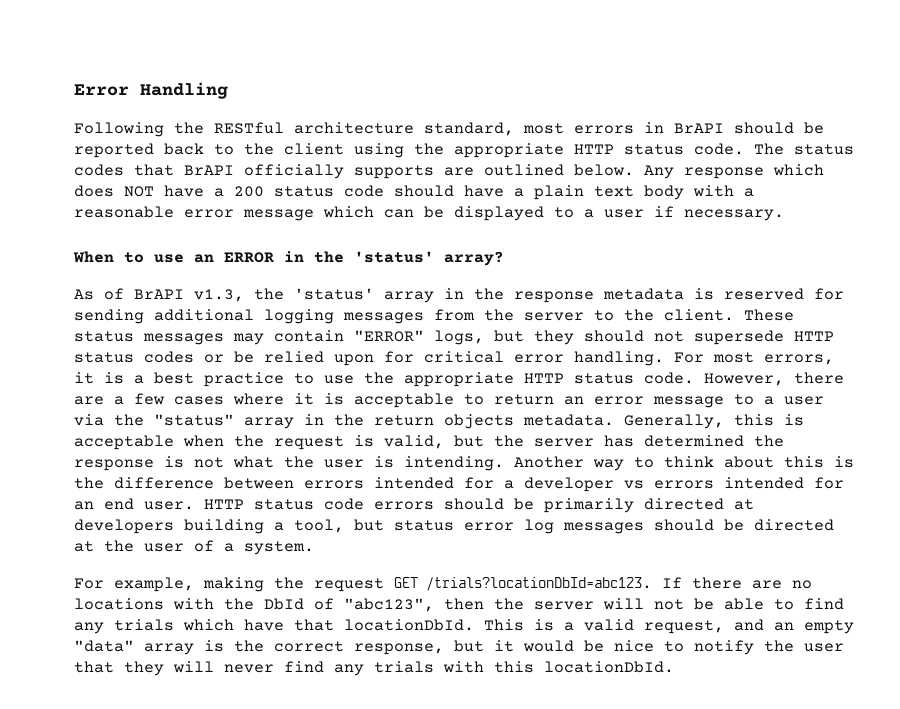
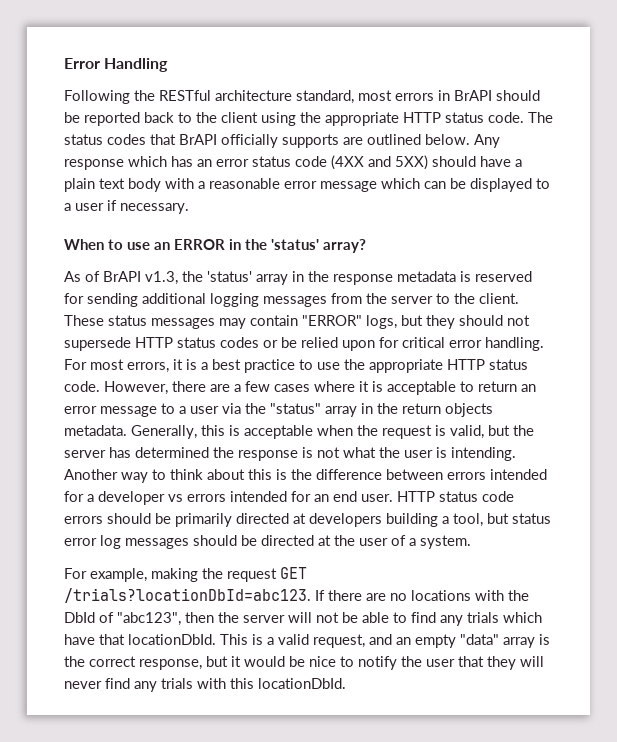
[74,185,384,197] does NOT have a 200 status code -> [171,155,428,170] has an error status code (4XX and 5XX)

